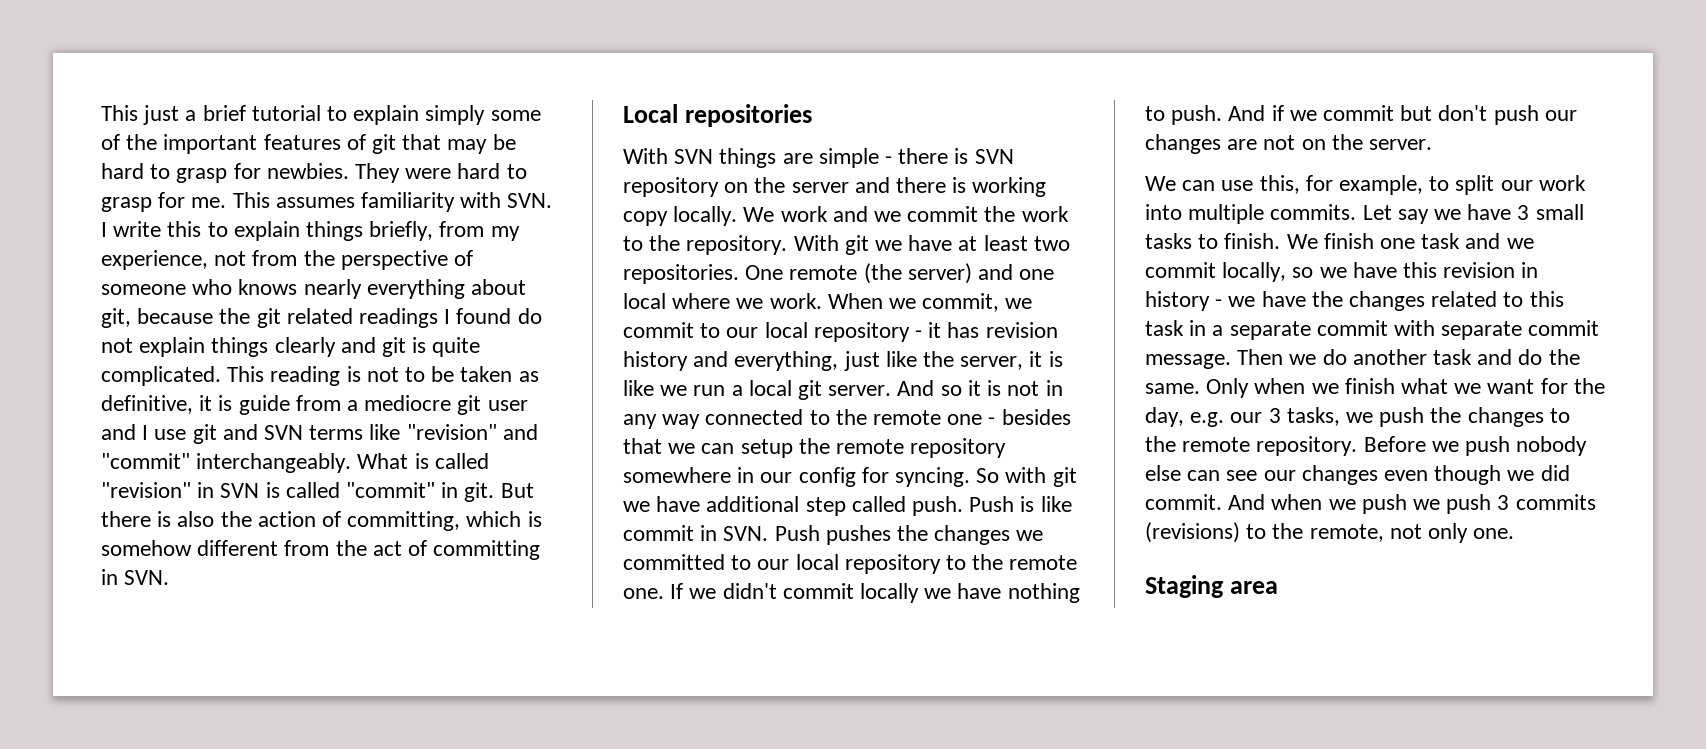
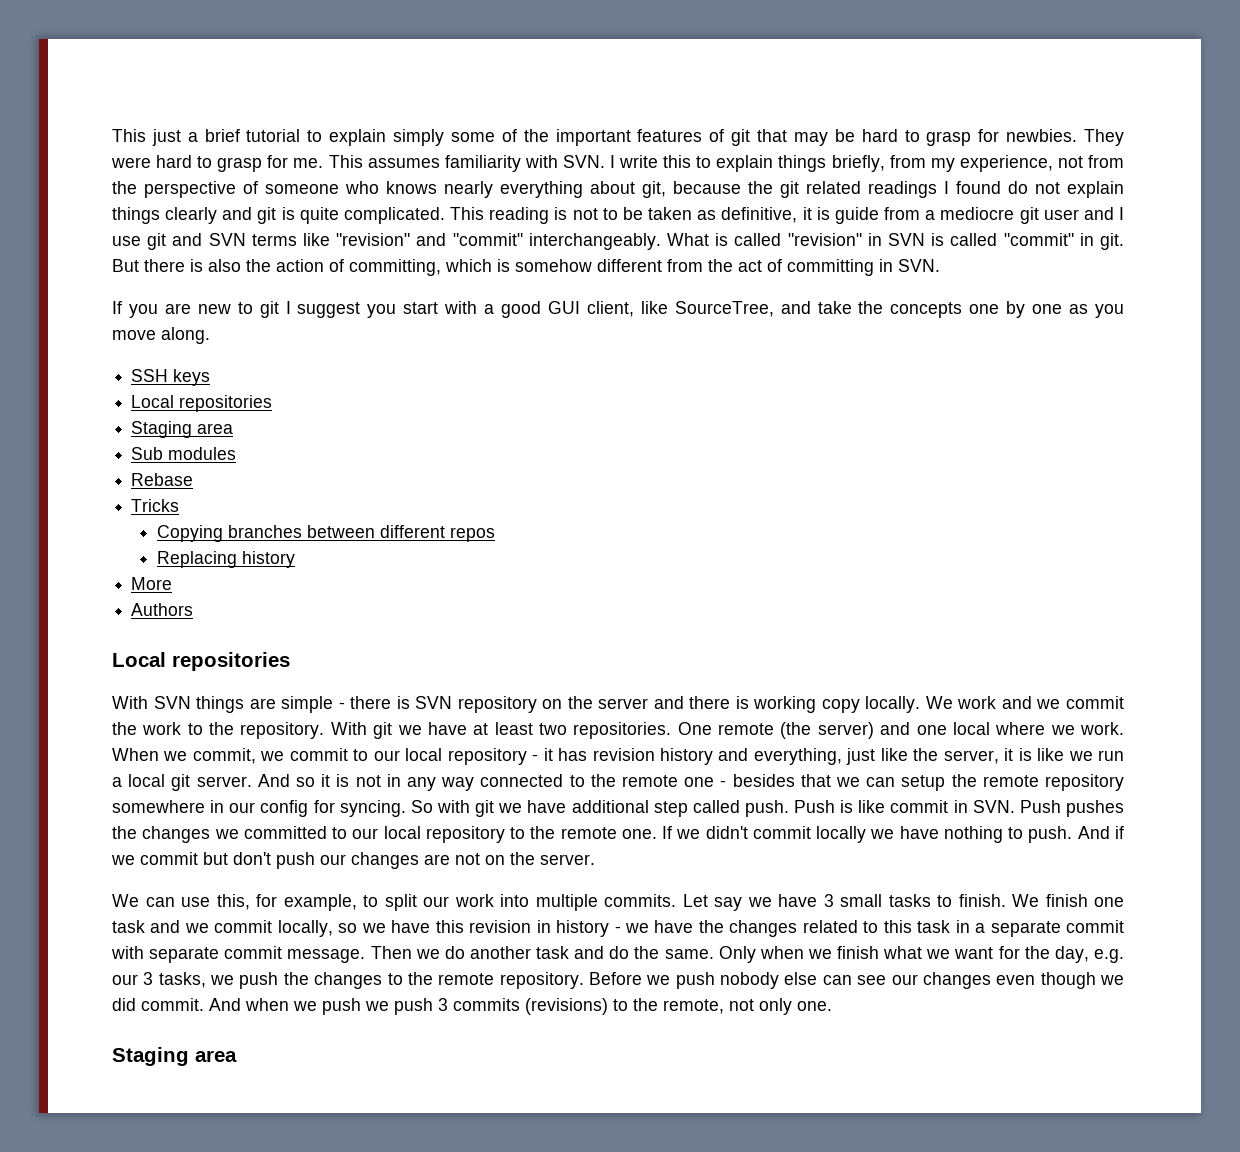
(170, 577) none -> [112,301,1124,318] [112,327,210,344] [131,369,211,386] [131,395,273,412] [131,421,234,438] [131,447,237,460] [131,473,194,486] [131,499,180,512] [156,525,495,542] [156,551,295,568] [131,577,173,590] [131,603,194,616] // If you are new to git I suggest you start with a good GUI client, like SourceTree, and take the concepts one by one as you move along. // SSH keys // Local repositories // Staging area // Sub modules // Rebase // Tricks // Copying branches between different repos // Replacing history // More // Authors

